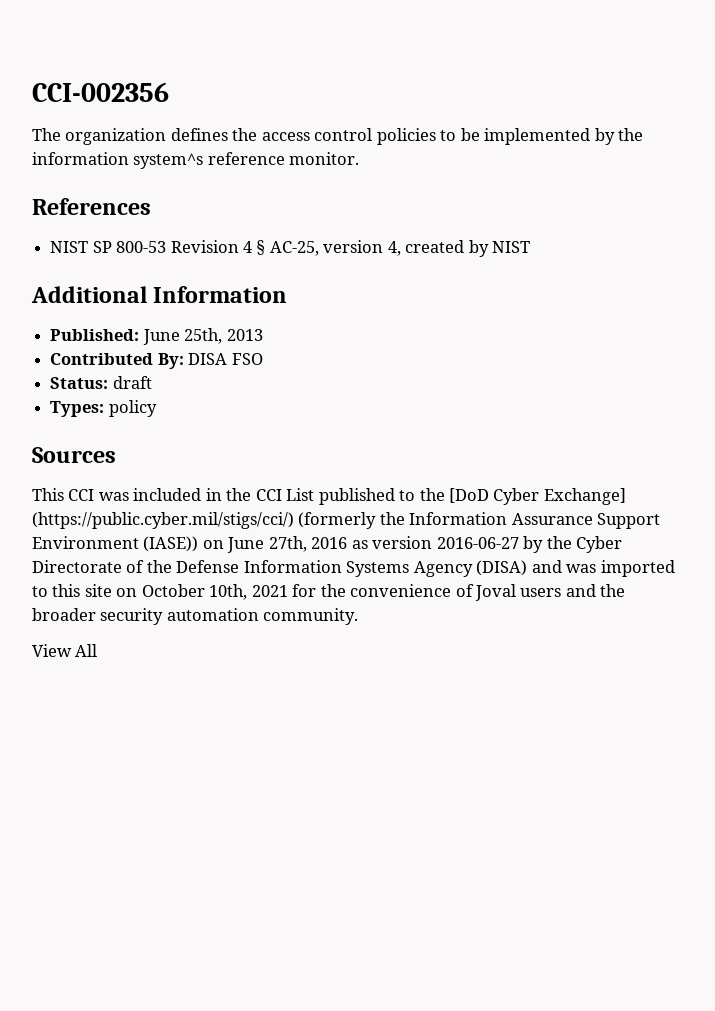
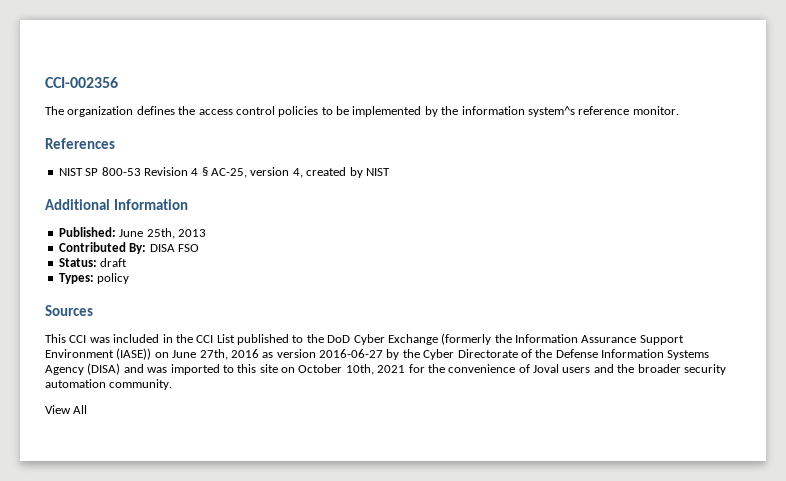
[449,488,626,505] [32,512,294,529] [DoD Cyber Exchange] (https://public.cyber.mil/stigs/cci/) -> [327,334,438,345] DoD Cyber Exchange

